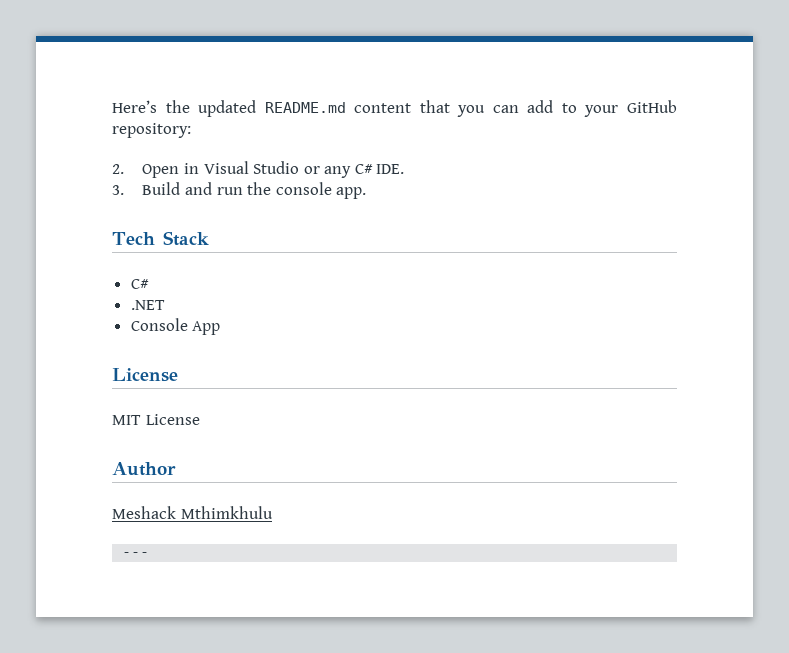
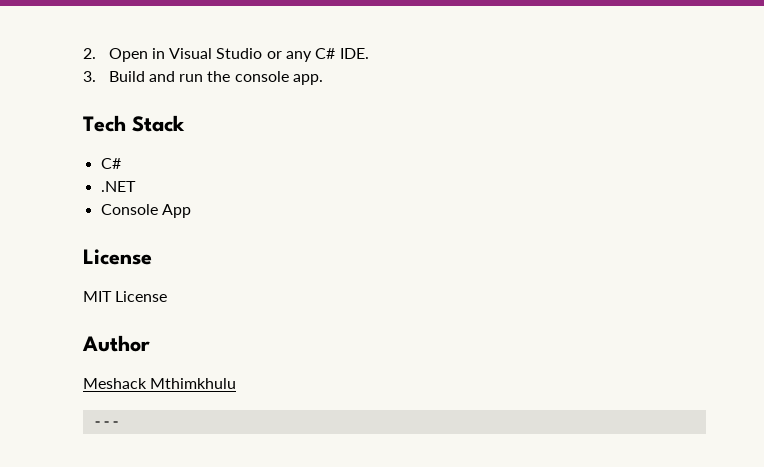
[112,100,677,117] [112,123,191,138] Here’s the updated README.md content that you can add to your GitHub repository: // -> (83, 53) none

